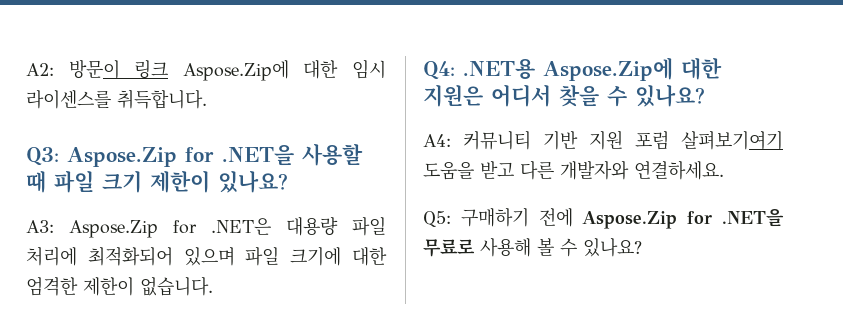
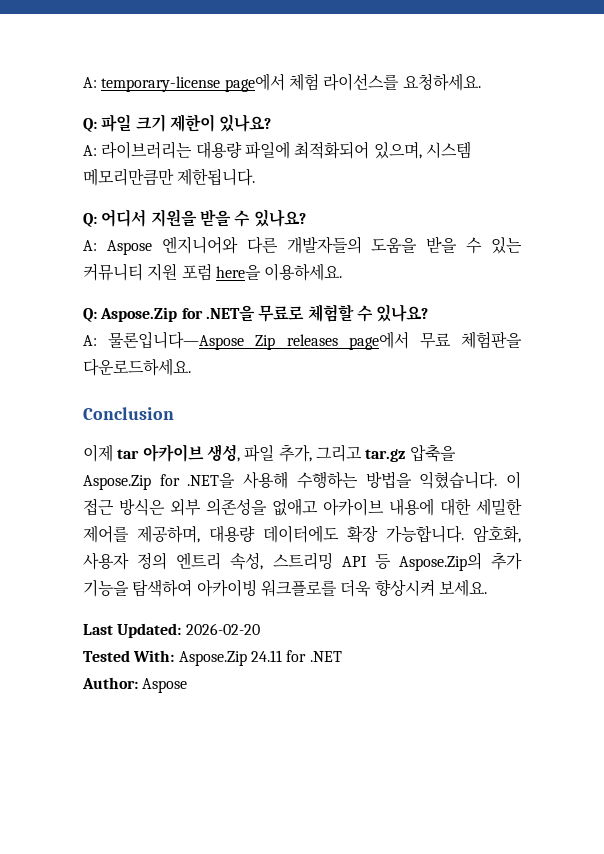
[26,59,386,81] [26,89,207,109] [26,143,363,167] [26,170,288,193] [26,216,386,238] [26,246,388,266] [26,276,213,296] [423,57,722,81] [423,84,705,107] [423,130,783,150] [423,160,724,180] [423,208,573,228] A2: 방문이 링크 Aspose.Zip에 대한 임시 라이센스를 취득합니다. // Q3: Aspose.Zip for .NET을 사용할 때 파일 크기 제한이 있나요? // A3: Aspose.Zip for .NET은 대용량 파일 처리에 최적화되어 있으며 파일 크기에 대한 엄격한 제한이 없습니다. // Q4: .NET용 Aspose.Zip에 대한 지원은 어디서 찾을 수 있나요? // A4: 커뮤니티 기반 지원 포럼 살펴보기여기 도움을 받고 다른 개발자와 연결하세요. // Q5: 구매하기 전에 -> [83,73,481,92] [83,114,272,132] [83,141,471,159] [83,168,256,186] [83,209,306,227] [83,236,522,255] [83,263,343,281] [83,308,97,322] A: temporary‑license page에서 체험 라이선스를 요청하세요. // Q: 파일 크기 제한이 있나요? // A: 라이브러리는 대용량 파일에 최적화되어 있으며, 시스템 메모리만큼만 제한됩니다. // Q: 어디서 지원을 받을 수 있나요? // A: Aspose 엔지니어와 다른 개발자들의 도움을 받을 수 있는 커뮤니티 지원 포럼 here을 이용하세요. // Q:
[480,238,642,257] 사용해 볼 수 있나요? -> [307,304,429,322] [83,331,523,350] [83,358,191,376] [83,407,174,420] [83,444,456,462] [83,471,521,490] [83,498,522,516] [83,525,521,543] [83,552,522,571] [83,579,487,597] [83,623,260,638] [83,650,342,666] [82,677,188,693] 체험할 수 있나요? // A: 물론입니다—Aspose Zip releases page에서 무료 체험판을 다운로드하세요. // Conclusion // 이제 tar 아카이브 생성, 파일 추가, 그리고 tar.gz 압축을 Aspose.Zip for .NET을 사용해 수행하는 방법을 익혔습니다. 이 접근 방식은 외부 의존성을 없애고 아카이브 내용에 대한 세밀한 제어를 제공하며, 대용량 데이터에도 확장 가능합니다. 암호화, 사용자 정의 엔트리 속성, 스트리밍 API 등 Aspose.Zip의 추가 기능을 탐색하여 아카이빙 워크플로를 더욱 향상시켜 보세요. // Last Updated: 2026-02-20 // Tested With: Aspose.Zip 24.11 for .NET // Author: Aspose

